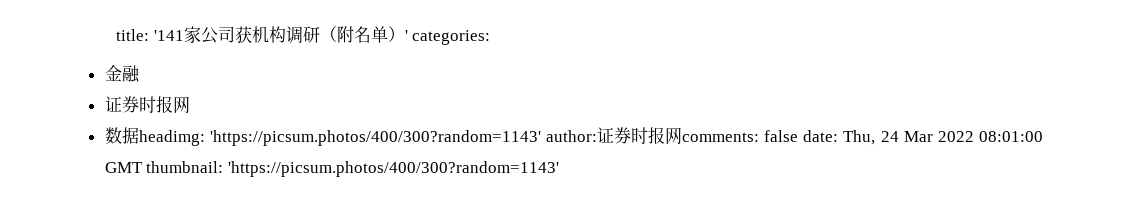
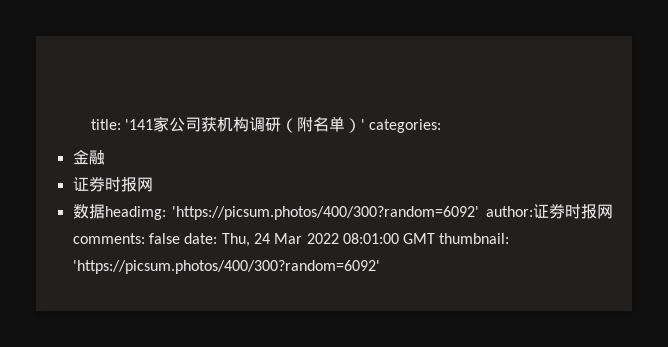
[209,130,541,146] 'https://picsum.photos/400/300?random=1143' -> [172,206,480,220] 'https://picsum.photos/400/300?random=6092'
[227,161,559,177] 'https://picsum.photos/400/300?random=1143' -> [72,260,380,274] 'https://picsum.photos/400/300?random=6092'

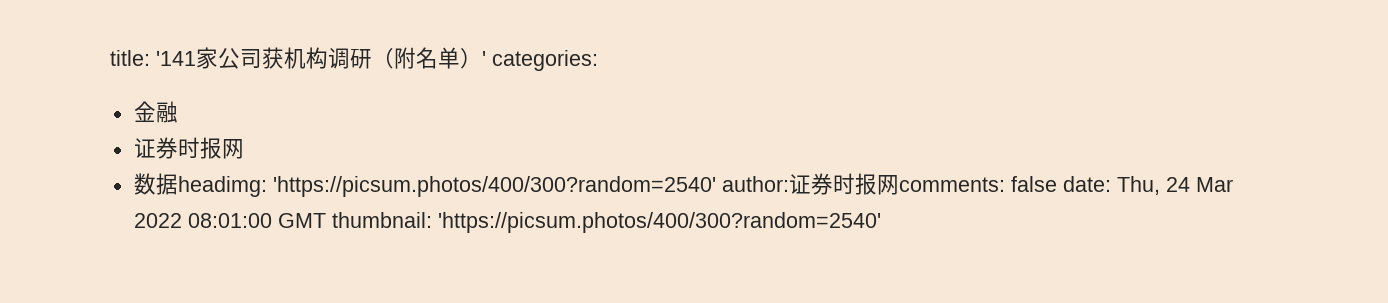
[172,206,480,220] 'https://picsum.photos/400/300?random=6092' -> [272,176,716,197] 'https://picsum.photos/400/300?random=2540'
[72,260,380,274] 'https://picsum.photos/400/300?random=6092' -> [437,212,881,233] 'https://picsum.photos/400/300?random=2540'

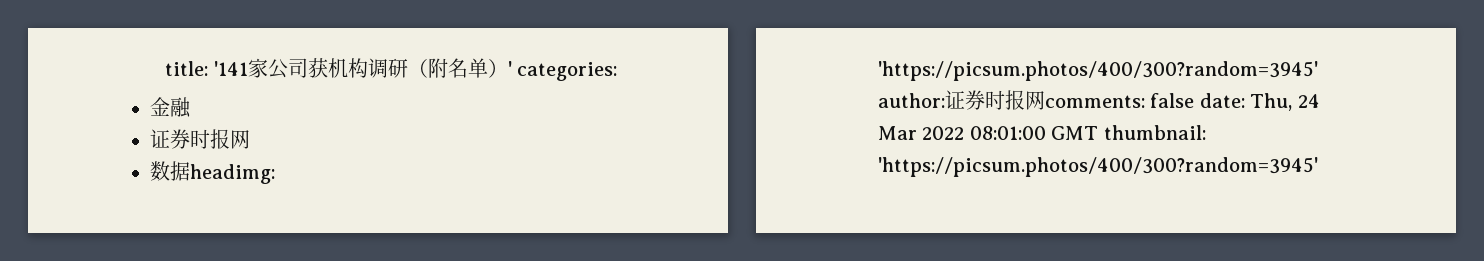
[272,176,716,197] 'https://picsum.photos/400/300?random=2540' -> [878,61,1318,81] 'https://picsum.photos/400/300?random=3945'
[437,212,881,233] 'https://picsum.photos/400/300?random=2540' -> [878,157,1318,177] 'https://picsum.photos/400/300?random=3945'

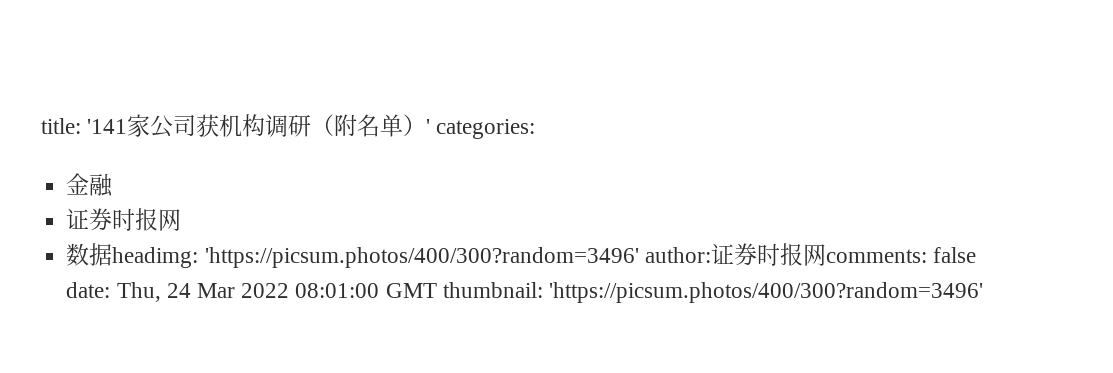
[878,61,1318,81] 'https://picsum.photos/400/300?random=3945' -> [204,247,639,268] 'https://picsum.photos/400/300?random=3496'
[878,157,1318,177] 'https://picsum.photos/400/300?random=3945' -> [548,282,983,303] 'https://picsum.photos/400/300?random=3496'

